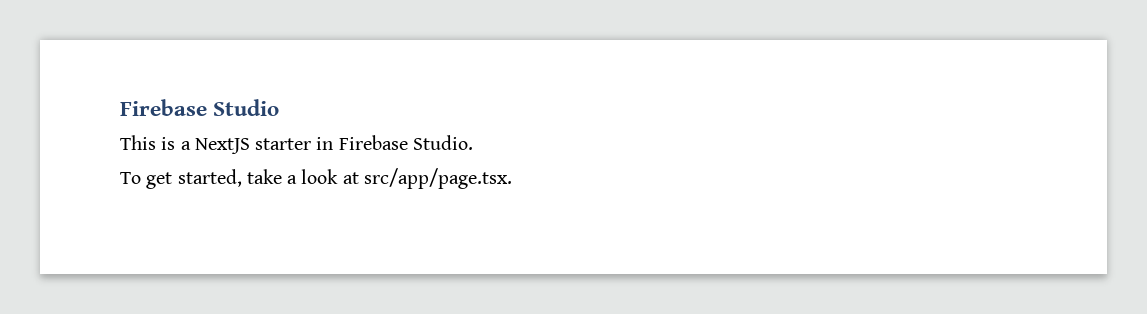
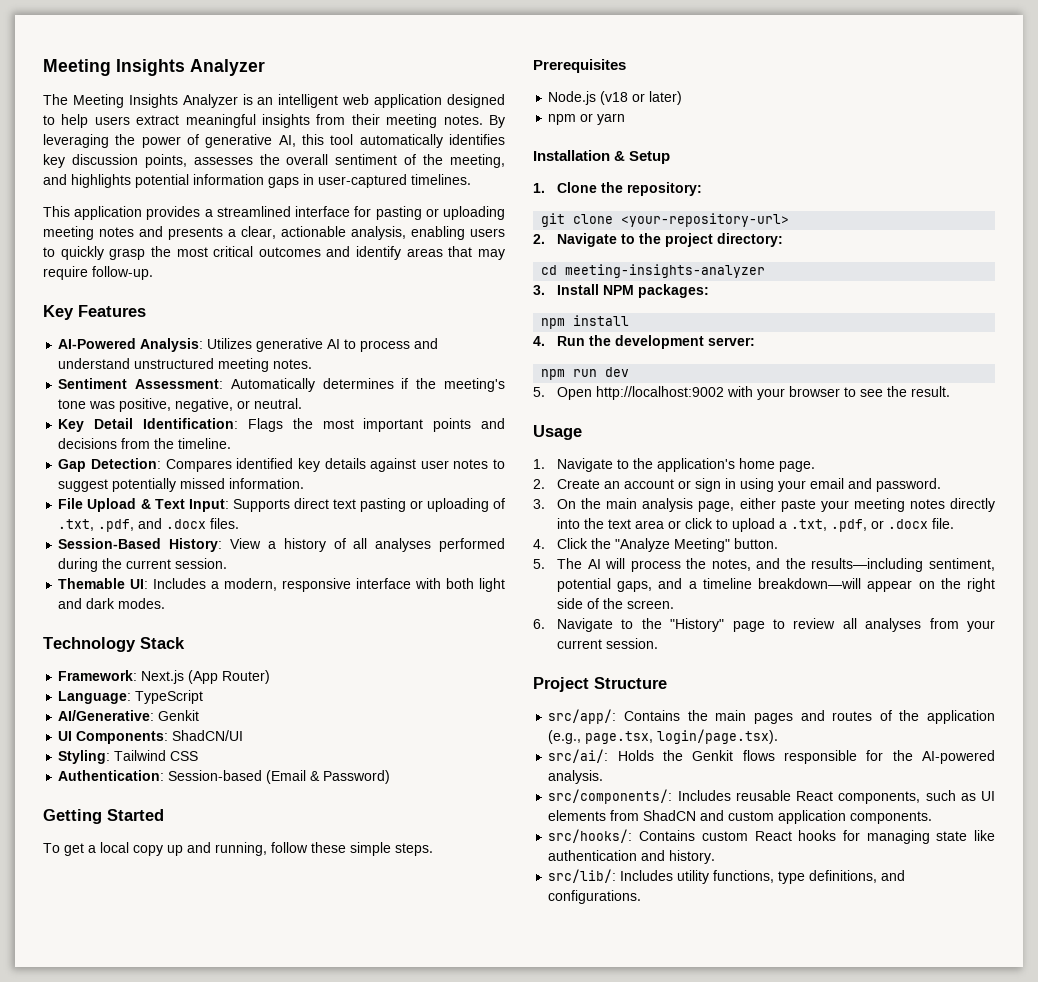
[120,99,280,116] [120,135,473,154] [120,168,512,189] Firebase Studio // This is a NextJS starter in Firebase Studio. // To get started, take a look at src/app/page.tsx. -> [43,59,265,76] [43,94,506,108] [43,114,505,128] [43,134,505,148] [43,154,506,168] [43,174,471,188] [43,206,506,220] [43,226,505,240] [43,246,505,260] [43,266,153,280] [43,305,146,320] [58,338,439,352] [58,358,313,372] [58,378,505,392] [58,398,303,412] [58,418,505,432] [58,438,232,449] [58,458,505,472] [58,478,305,492] [58,498,506,512] [58,518,240,532] [58,538,505,552] [58,558,228,572] [58,578,506,592] [58,598,166,609] [43,637,185,652] [58,670,271,684] [58,690,204,704] [58,710,200,721] [58,730,244,744] [58,750,199,764] [58,770,391,784] [43,809,164,824] [43,842,433,856] [533,59,626,73] [548,91,683,105] [548,113,626,125] [533,150,671,164] [533,182,703,196] [541,213,790,227] [533,233,784,247] [541,264,766,278] [533,284,710,298] [541,315,630,329] [533,335,756,349] [541,367,630,380] [533,386,951,400] [533,425,582,440] [533,458,816,472] [533,478,942,492] [533,498,995,512] [557,518,955,532] [533,538,779,552] [533,558,995,572] [557,578,995,592] [557,598,675,609] [533,618,995,632] [557,638,659,649] [533,677,667,692] [548,709,995,724] [548,729,779,744] [548,749,995,764] [548,770,604,784] [548,789,996,804] [548,810,933,824] [548,829,995,844] [548,850,716,864] [548,869,906,884] [548,890,642,904] Meeting Insights Analyzer // The Meeting Insights Analyzer is an intelligent web application designed to help users extract meaningful insights from their meeting notes. By leveraging the power of generative AI, this tool automatically identifies key discussion points, assesses the overall sentiment of the meeting, and highlights potential information gaps in user-captured timelines. // This application provides a streamlined interface for pasting or uploading meeting notes and presents a clear, actionable analysis, enabling users to quickly grasp the most critical outcomes and identify areas that may require follow-up. // Key Features // AI-Powered Analysis: Utilizes generative AI to process and understand unstructured meeting notes. // Sentiment Assessment: Automatically determines if the meeting's tone was positive, negative, or neutral. // Key Detail Identification: Flags the most important points and decisions from the timeline. // Gap Detection: Compares identified key details against user notes to suggest potentially missed information. // File Upload & Text Input: Supports direct text pasting or uploading of .txt, .pdf, and .docx files. // Session-Based History: View a history of all analyses performed during the current session. // Themable UI: Includes a modern, responsive interface with both light and dark modes. // Technology Stack // Framework: Next.js (App Router) // Language: TypeScript // AI/Generative: Genkit // UI Components: ShadCN/UI // Styling: Tailwind CSS // Authentication: Session-based (Email & Password) // Getting Started // To get a local copy up and running, follow these simple steps. // Prerequisites // Node.js (v18 or later) // npm or yarn // Installation & Setup // 1. Clone the repository: // git clone <your-repository-url> // 2. Navigate to the project directory: // cd meeting-insights-analyzer // 3. Install NPM packages: // npm install // 4. Run the development server: // npm run dev // 5. Open http://localhost:9002 with your browser to see the result. // Usage // 1. Navigate to the application's home page. // 2. Create an account or sign in using your email and password. // 3. On the main analysis page, either paste your meeting notes directly into the text area or click to upload a .txt, .pdf, or .docx file. // 4. Click the "Analyze Meeting" button. // 5. The AI will process the notes, and the results—including sentiment, potential gaps, and a timeline breakdown—will appear on the right side of the screen. // 6. Navigate to the "History" page to review all analyses from your current session. // Project Structure // src/app/: Contains the main pages and routes of the application (e.g., page.tsx, login/page.tsx). // src/ai/: Holds the Genkit flows responsible for the AI-powered analysis. // src/components/: Includes reusable React components, such as UI elements from ShadCN and custom application components. // src/hooks/: Contains custom React hooks for managing state like authentication and history. // src/lib/: Includes utility functions, type definitions, and configurations.

